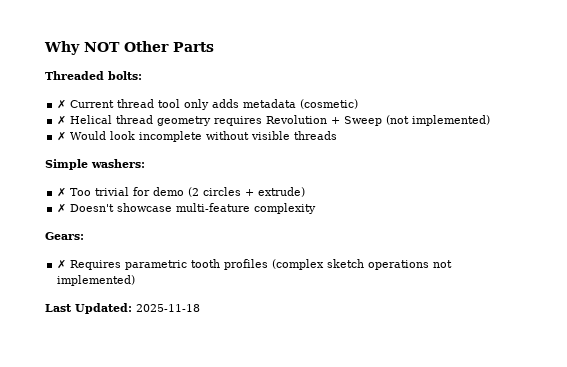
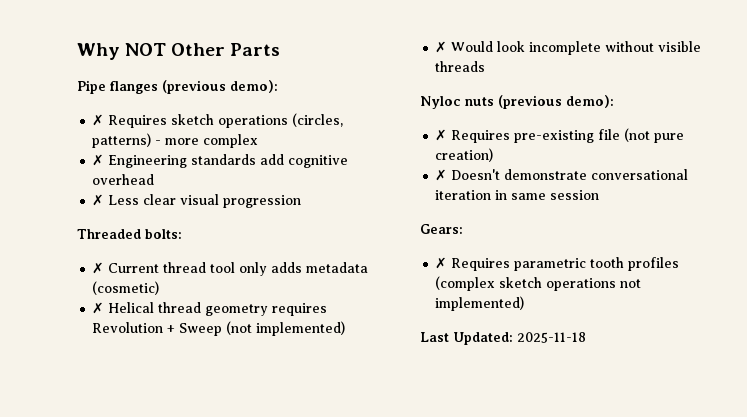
(214, 47) none -> [77,80,278,94] [92,113,344,128] [92,133,259,148] [92,154,349,168] [92,174,155,185] [92,194,302,208] // Pipe flanges (previous demo): // ✗ Requires sketch operations (circles, patterns) - more complex // ✗ Engineering standards add cognitive overhead // ✗ Less clear visual progression
[45,159,145,170] [57,187,306,197] [57,203,317,214] Simple washers: // ✗ Too trivial for demo (2 circles + extrude) // ✗ Doesn't showcase multi-feature complexity -> [420,95,614,109] [435,128,685,143] [435,148,494,162] [435,169,689,181] [435,190,600,200] Nyloc nuts (previous demo): // ✗ Requires pre-existing file (not pure creation) // ✗ Doesn't demonstrate conversational iteration in same session

